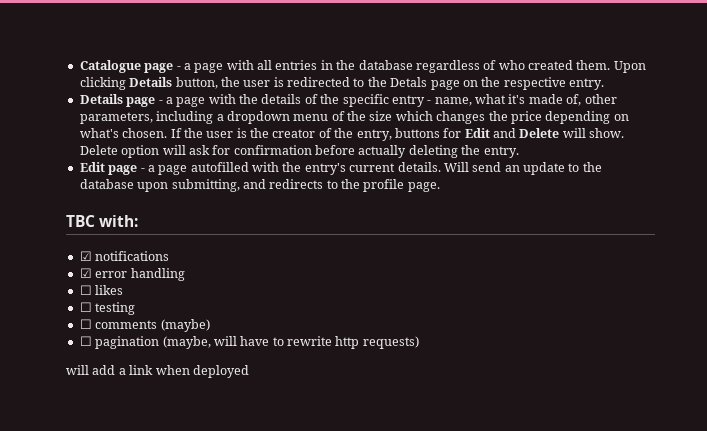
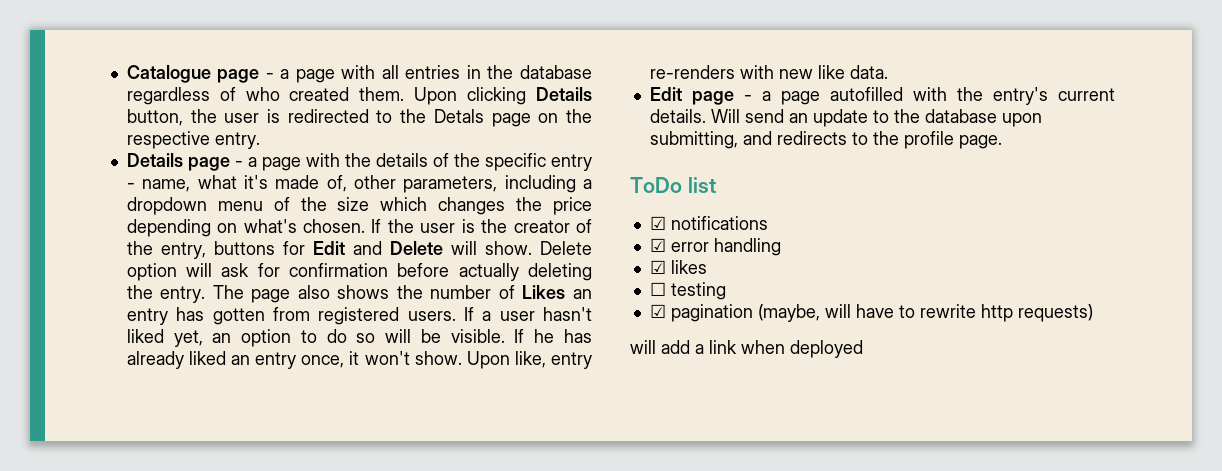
(519, 152) none -> [212,285,592,303] [126,307,592,325] [126,329,592,347] [126,351,592,369] [649,65,888,79] The page also shows the number of Likes an entry has gotten from registered users. If a user hasn't liked yet, an option to do so will be visible. If he has already liked an entry once, it won't show. Upon like, entry re-renders with new like data.
[66,215,139,227] TBC with: -> [630,177,716,193] ToDo list
[79,285,92,295] ☐ -> [649,260,666,274] ☑
[79,319,210,332] [79,336,92,346] ☐ comments (maybe) // ☐ -> [649,304,666,318] ☑

